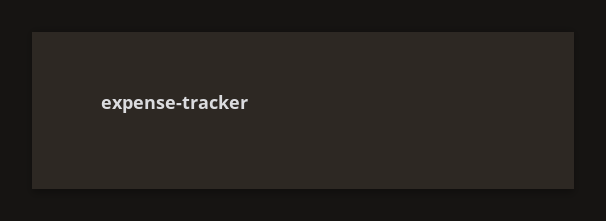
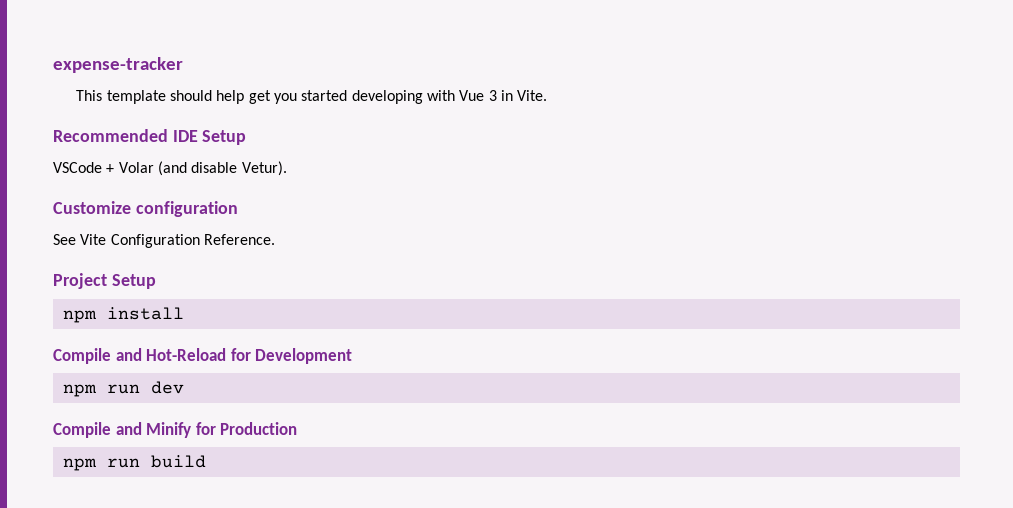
(248, 104) none -> [76,90,548,104] [53,129,247,145] [53,161,287,176] [53,201,238,217] [53,234,275,248] [53,273,156,289] [62,307,184,323] [53,348,353,364] [62,381,184,397] [53,422,298,438] [62,455,206,471] // This template should help get you started developing with Vue 3 in Vite. // Recommended IDE Setup // VSCode + Volar (and disable Vetur). // Customize configuration // See Vite Configuration Reference. // Project Setup // npm install // Compile and Hot-Reload for Development // npm run dev // Compile and Minify for Production // npm run build

